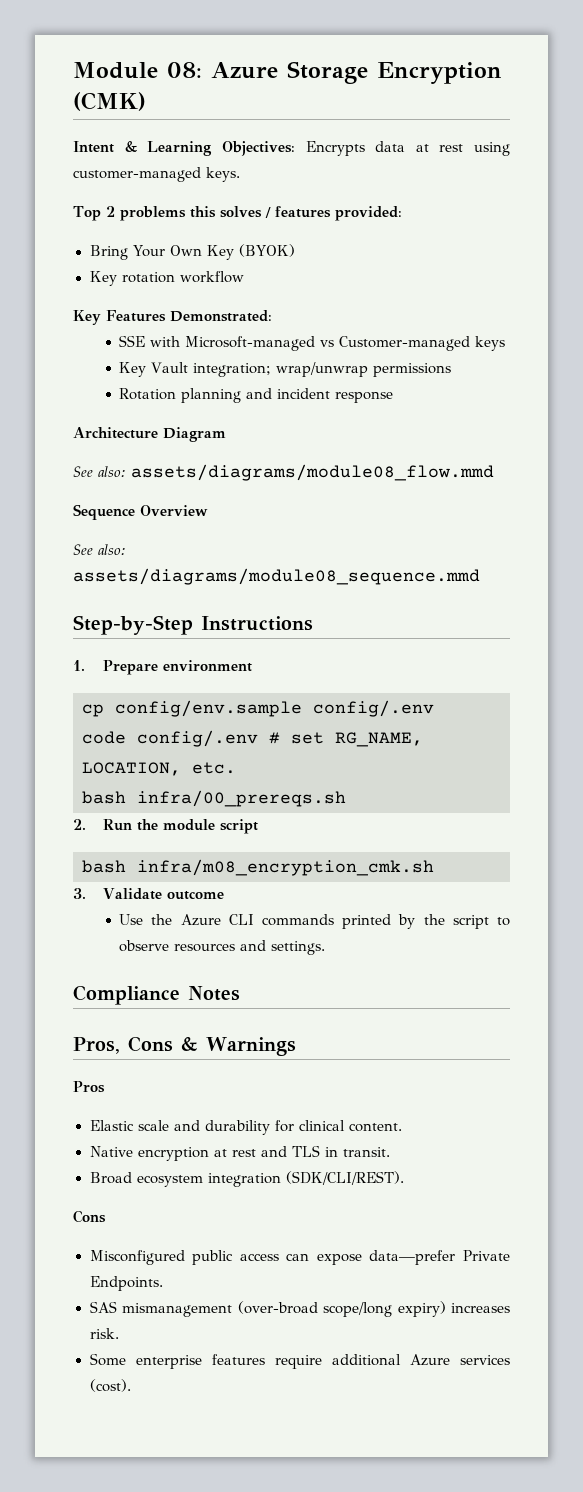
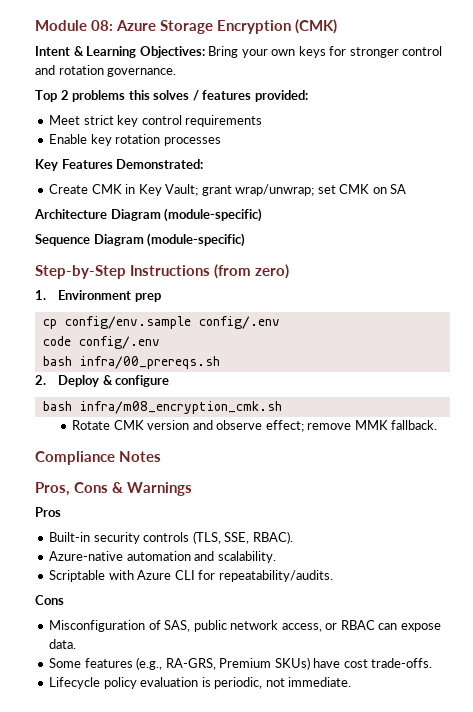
[305,141,510,156] [73,167,240,182] Encrypts data at rest using customer-managed keys. -> [208,46,443,58] [35,65,177,77] Bring your own keys for stronger control and rotation governance.
[89,244,296,260] [89,271,244,286] [73,310,272,325] [119,335,506,351] [119,362,452,377] [119,388,394,403] [73,427,226,442] [73,464,494,481] [73,504,208,520] [73,544,126,555] [73,568,480,585] Bring Your Own Key (BYOK) // Key rotation workflow // Key Features Demonstrated: // SSE with Microsoft-managed vs Customer-managed keys // Key Vault integration; wrap/unwrap permissions // Rotation planning and incident response // Architecture Diagram // See also: assets/diagrams/module08_flow.mmd // Sequence Overview // See also: assets/diagrams/module08_sequence.mmd -> [49,115,263,127] [49,134,221,146] [35,159,204,171] [49,184,407,196] [34,208,263,222] [35,233,246,247] Meet strict key control requirements // Enable key rotation processes // Key Features Demonstrated: // Create CMK in Key Vault; grant wrap/unwrap; set CMK on SA // Architecture Diagram (module-specific) // Sequence Diagram (module-specific)
(313, 623) none -> [214,264,289,279] (from zero)
[102,660,252,675] Prepare environment -> [58,290,161,302] Environment prep
[269,732,423,747] [82,762,236,776] [82,790,346,807] [73,819,258,834] [82,859,434,876] [73,888,224,900] [119,914,511,929] [119,940,326,955] # set RG_NAME, LOCATION, etc. // bash infra/00_prereqs.sh // 2. Run the module script // bash infra/m08_encryption_cmk.sh // 3. Validate outcome // Use the Azure CLI commands printed by the script to observe resources and settings. -> [42,356,220,369] [35,375,170,387] [42,401,282,414] [72,420,438,432] // bash infra/00_prereqs.sh // 2. Deploy & configure // bash infra/m08_encryption_cmk.sh // Rotate CMK version and observe effect; remove MMK fallback.
[89,1120,402,1135] [89,1145,390,1161] [89,1171,404,1187] [73,1210,106,1223] [89,1250,510,1265] [89,1276,163,1291] [89,1301,510,1317] [89,1328,119,1339] [89,1353,510,1369] [89,1379,131,1392] Elastic scale and durability for clinical content. // Native encryption at rest and TLS in transit. // Broad ecosystem integration (SDK/CLI/REST). // Cons // Misconfigured public access can expose data—prefer Private Endpoints. // SAS mismanagement (over-broad scope/long expiry) increases risk. // Some enterprise features require additional Azure services (cost). -> [49,531,293,544] [49,551,276,563] [49,570,333,582] [35,595,64,605] [49,620,441,632] [49,639,77,649] [49,657,433,670] [49,677,352,689] Built-in security controls (TLS, SSE, RBAC). // Azure-native automation and scalability. // Scriptable with Azure CLI for repeatability/audits. // Cons // Misconfiguration of SAS, public network access, or RBAC can expose data. // Some features (e.g., RA-GRS, Premium SKUs) have cost trade-offs. // Lifecycle policy evaluation is periodic, not immediate.

